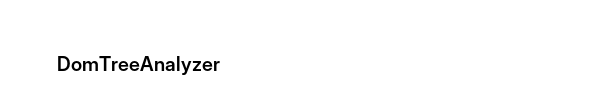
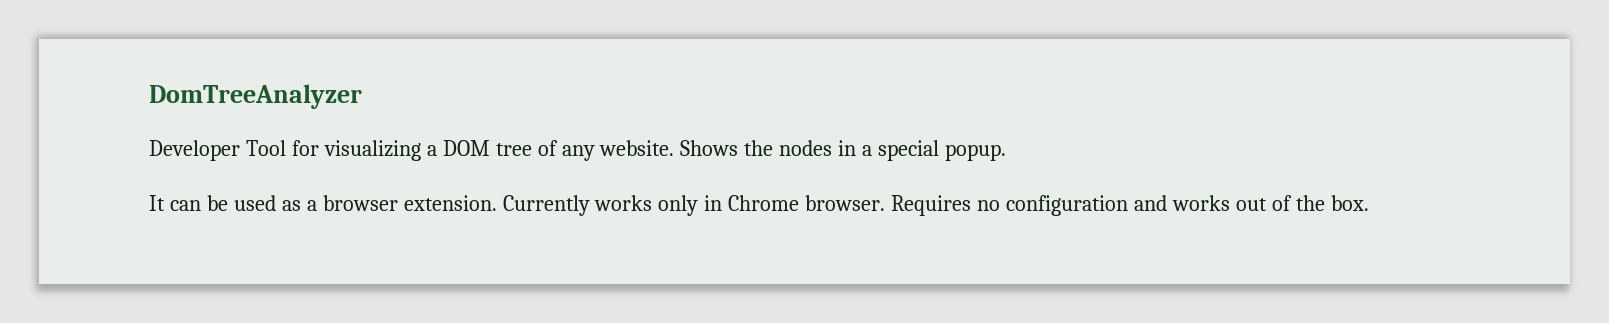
(220, 65) none -> [149,140,1007,161] [149,195,1369,216] // Developer Tool for visualizing a DOM tree of any website. Shows the nodes in a special popup. // It can be used as a browser extension. Currently works only in Chrome browser. Requires no configuration and works out of the box.

